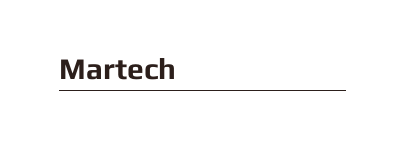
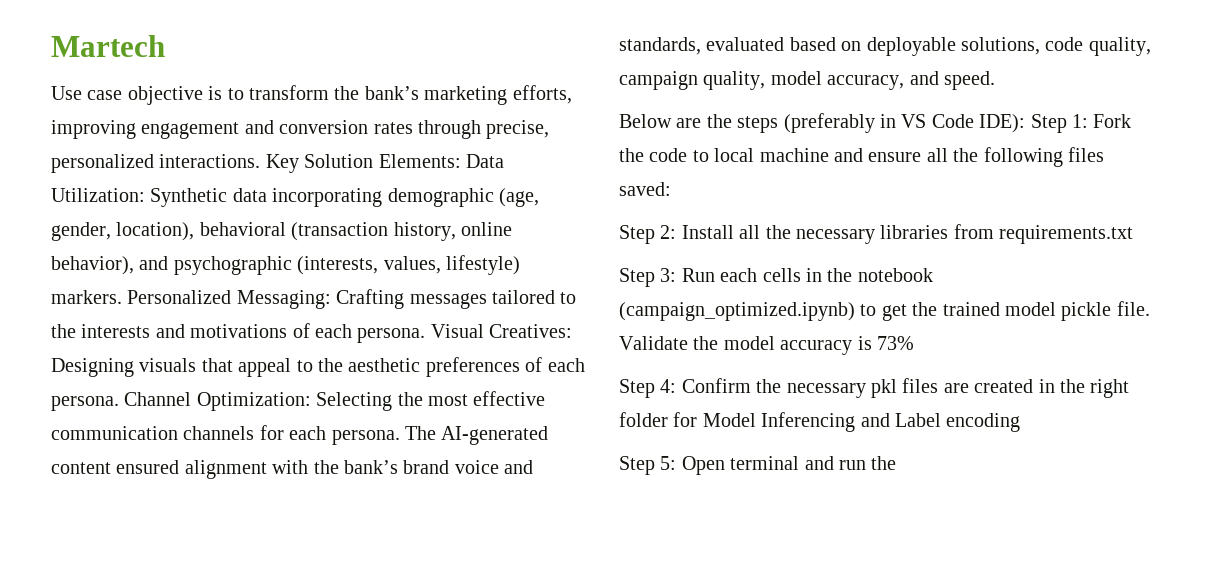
(176, 69) none -> [51,85,572,105] [51,120,550,139] [51,154,504,173] [51,188,539,207] [51,222,512,241] [51,255,520,275] [51,289,577,309] [51,323,573,343] [51,357,585,377] [51,391,546,411] [51,425,549,445] [51,460,534,479] [619,37,1151,56] [619,71,995,90] [619,113,1132,133] [619,147,1104,167] [619,182,671,196] [619,224,1134,244] [619,268,933,287] [619,301,1150,321] [619,336,914,355] [619,378,1130,398] [619,412,1021,432] [619,456,897,475] // Use case objective is to transform the bank’s marketing efforts, improving engagement and conversion rates through precise, personalized interactions. Key Solution Elements: Data Utilization: Synthetic data incorporating demographic (age, gender, location), behavioral (transaction history, online behavior), and psychographic (interests, values, lifestyle) markers. Personalized Messaging: Crafting messages tailored to the interests and motivations of each persona. Visual Creatives: Designing visuals that appeal to the aesthetic preferences of each persona. Channel Optimization: Selecting the most effective communication channels for each persona. The AI-generated content ensured alignment with the bank’s brand voice and standards, evaluated based on deployable solutions, code quality, campaign quality, model accuracy, and speed. // Below are the steps (preferably in VS Code IDE): Step 1: Fork the code to local machine and ensure all the following files saved: // Step 2: Install all the necessary libraries from requirements.txt // Step 3: Run each cells in the notebook (campaign_optimized.ipynb) to get the trained model pickle file. Validate the model accuracy is 73% // Step 4: Confirm the necessary pkl files are created in the right folder for Model Inferencing and Label encoding // Step 5: Open terminal and run the

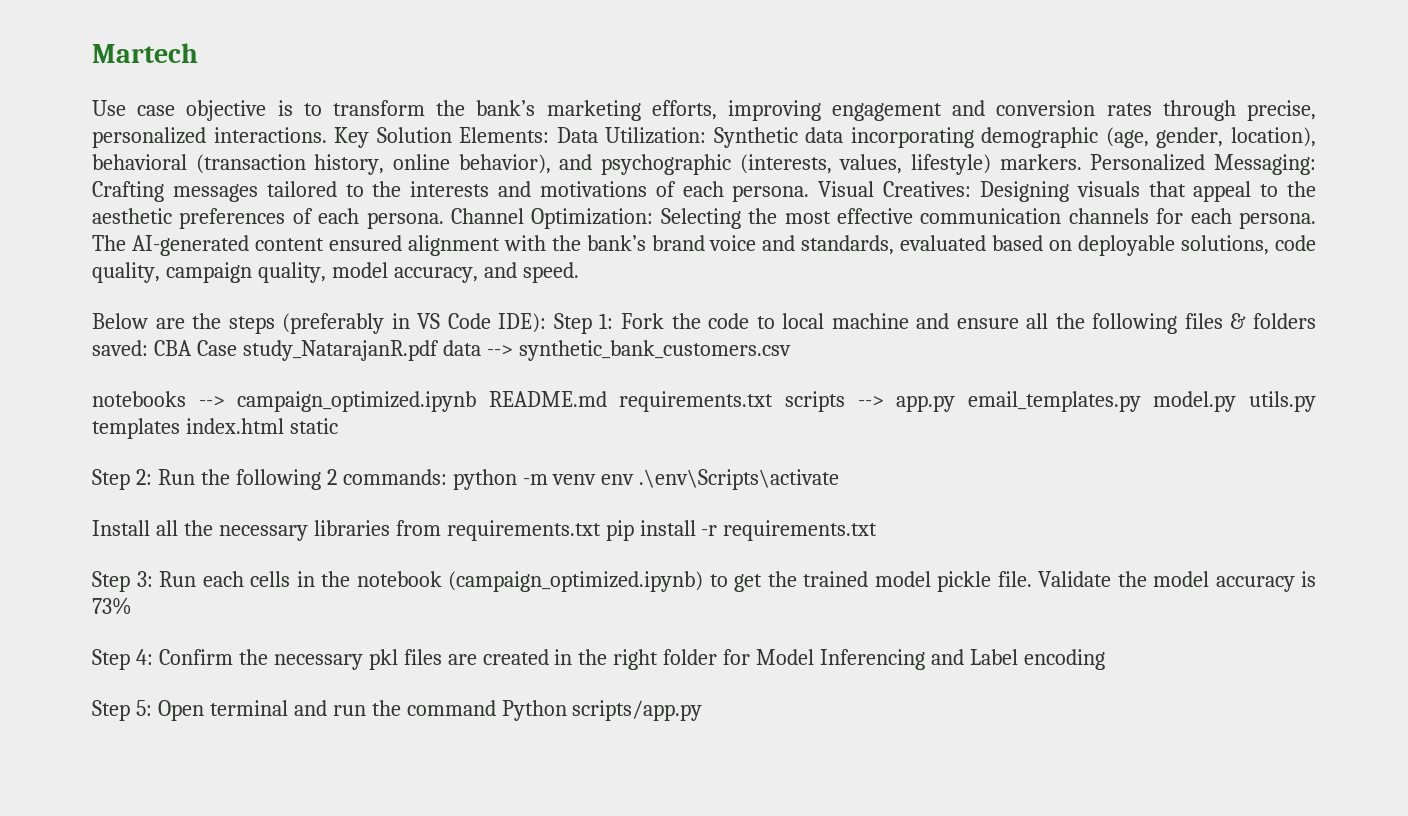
(1104, 154) none -> [1230,313,1316,329] & folders
[619,225,677,244] // Step 2: -> [153,340,791,361] [92,391,1316,412] [92,418,338,439] [92,469,840,490] CBA Case study_NatarajanR.pdf data --> synthetic_bank_customers.csv // notebooks --> campaign_optimized.ipynb README.md requirements.txt scripts --> app.py email_templates.py model.py utils.py templates index.html static // Step 2: Run the following 2 commands: python -m venv env .\env\Scripts\activate //
(1134, 234) none -> [605,520,878,541] pip install -r requirements.txt
(897, 463) none -> [406,700,703,721] command Python scripts/app.py

